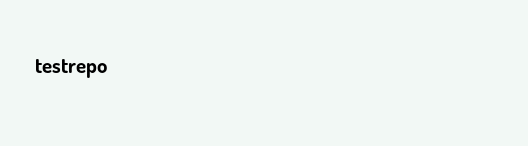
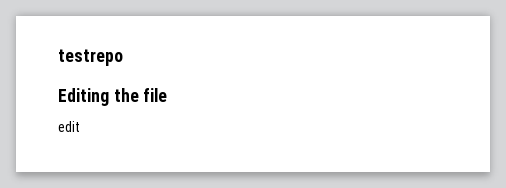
(107, 68) none -> [58,88,168,106] [58,121,80,132] // Editing the file // edit

